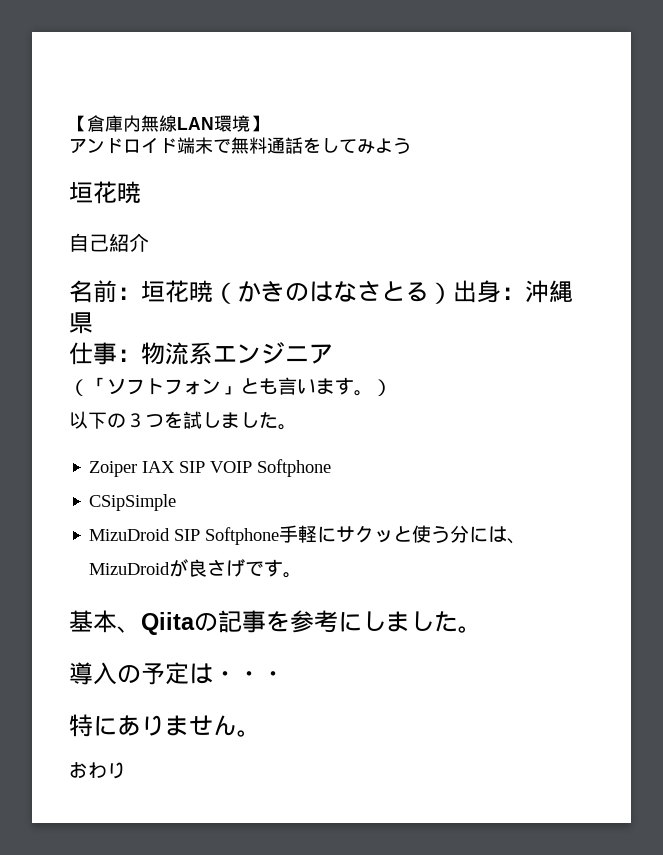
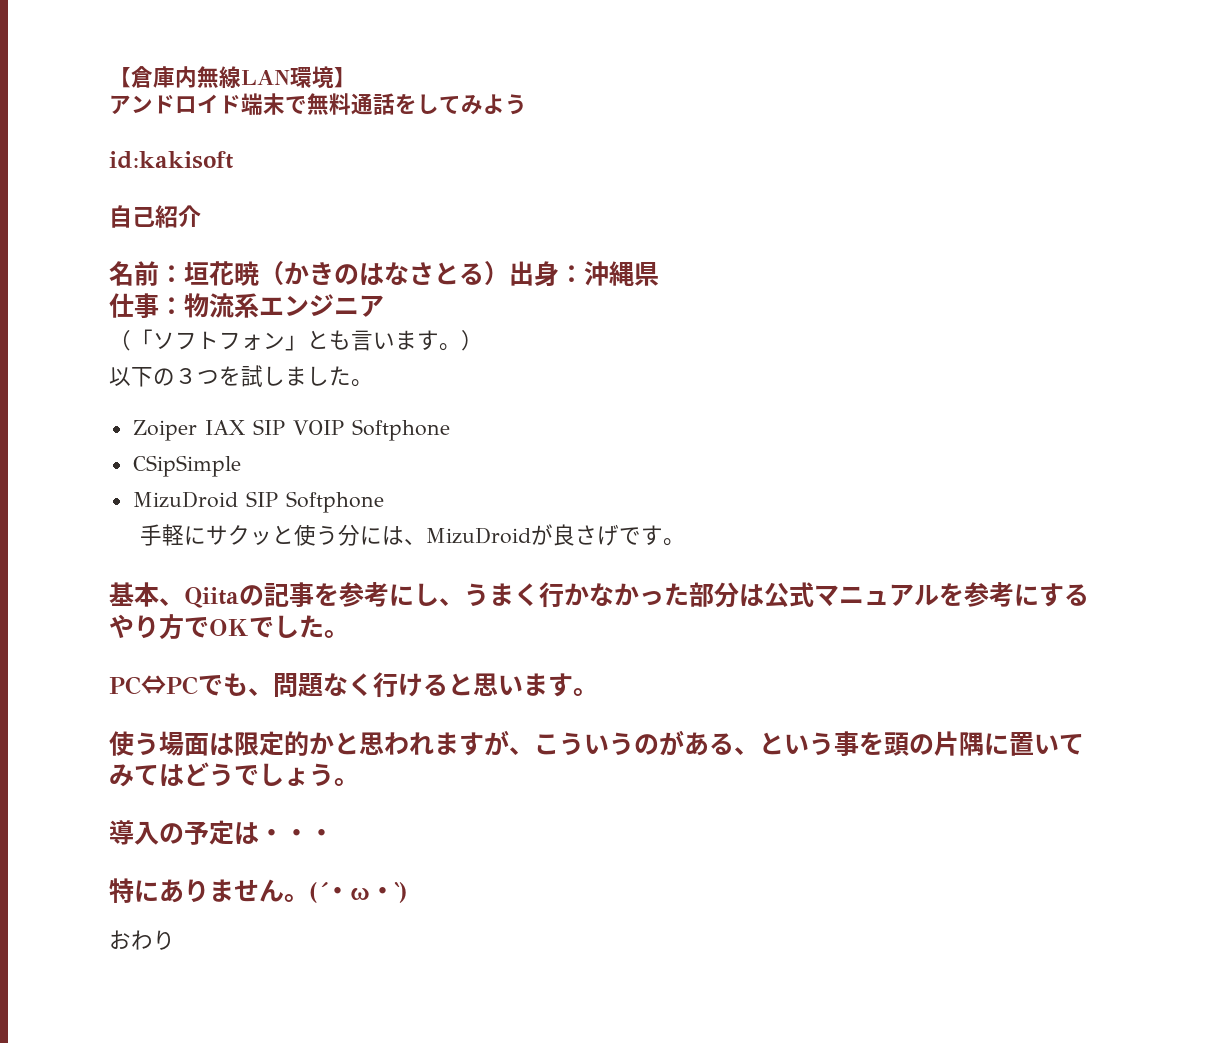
[69,181,141,204] 垣花暁 -> [109,151,234,169] id:kakisoft
(280, 536) none -> (384, 502) //
[386,611,458,632] ました -> [439,582,1089,608] [109,614,349,640] [109,672,598,698] [109,730,1084,756] [109,762,334,787] 、うまく行かなかった部分は公式マニュアルを参考にするやり方でOKでした。 // PC⇔PCでも、問題なく行けると思います。 // 使う場面は限定的かと思われますが、こういうのがある、という事を頭の片隅に置いてみてはどうでしょう
(261, 733) none -> [309,882,407,903] (´・ω・`)

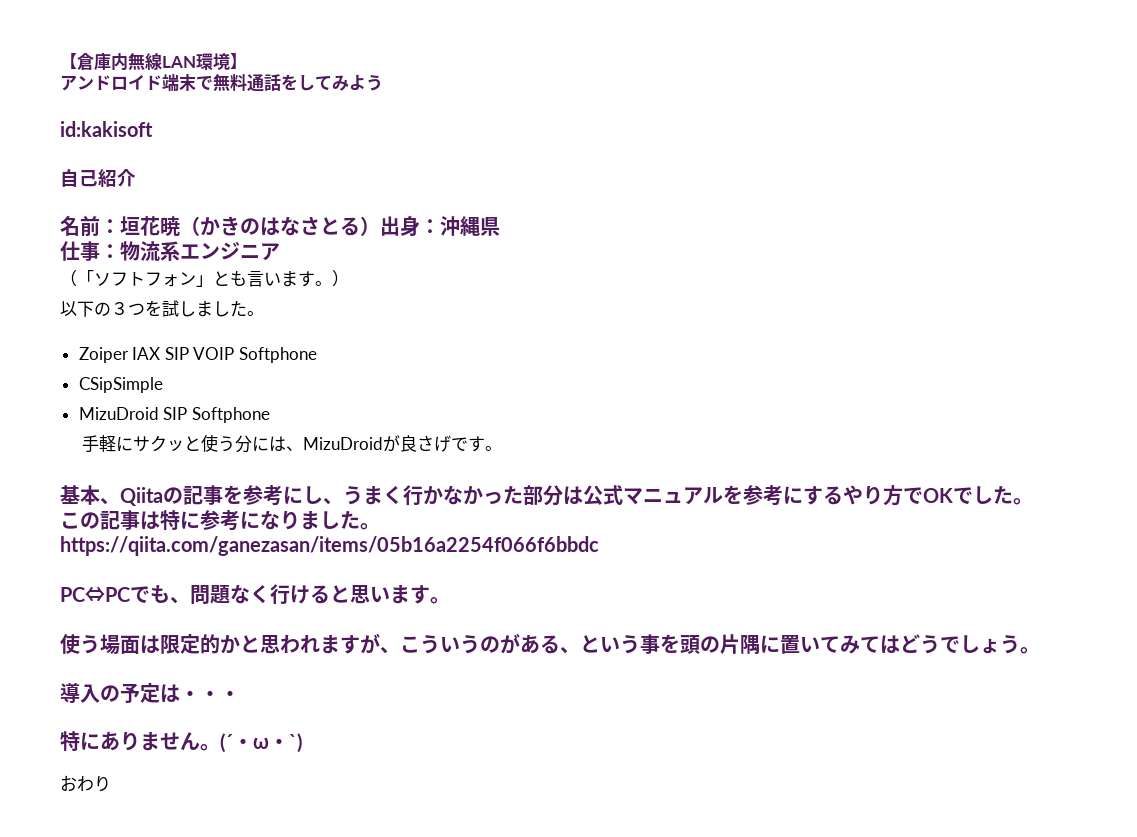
(349, 634) none -> [60,510,380,531] [60,536,599,556] // この記事は特に参考になりました。 // https://qiita.com/ganezasan/items/05b16a2254f066f6bbdc

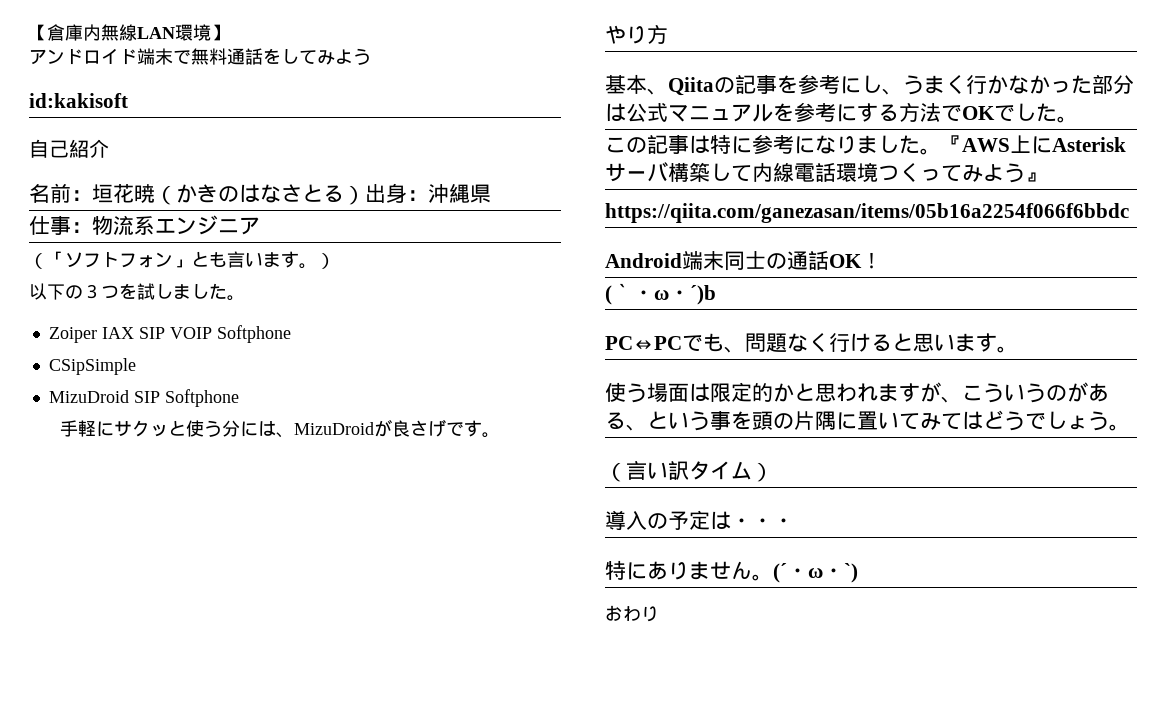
(502, 448) none -> [605,24,668,44] // やり方
[843,485,903,506] やり方 -> [899,102,941,122] 方法
[60,536,599,556] // https://qiita.com/ganezasan/items/05b16a2254f066f6bbdc -> [941,135,1126,154] [605,162,1046,183] [605,203,1129,223] [605,251,882,271] [605,283,716,305] 『AWS上にAsteriskサーバ構築して内線電話環境つくってみよう』 // https://qiita.com/ganezasan/items/05b16a2254f066f6bbdc // Android端末同士の通話OK！ // (｀・ω・´)b
(1040, 650) none -> [605,460,773,482] // （言い訳タイム）

